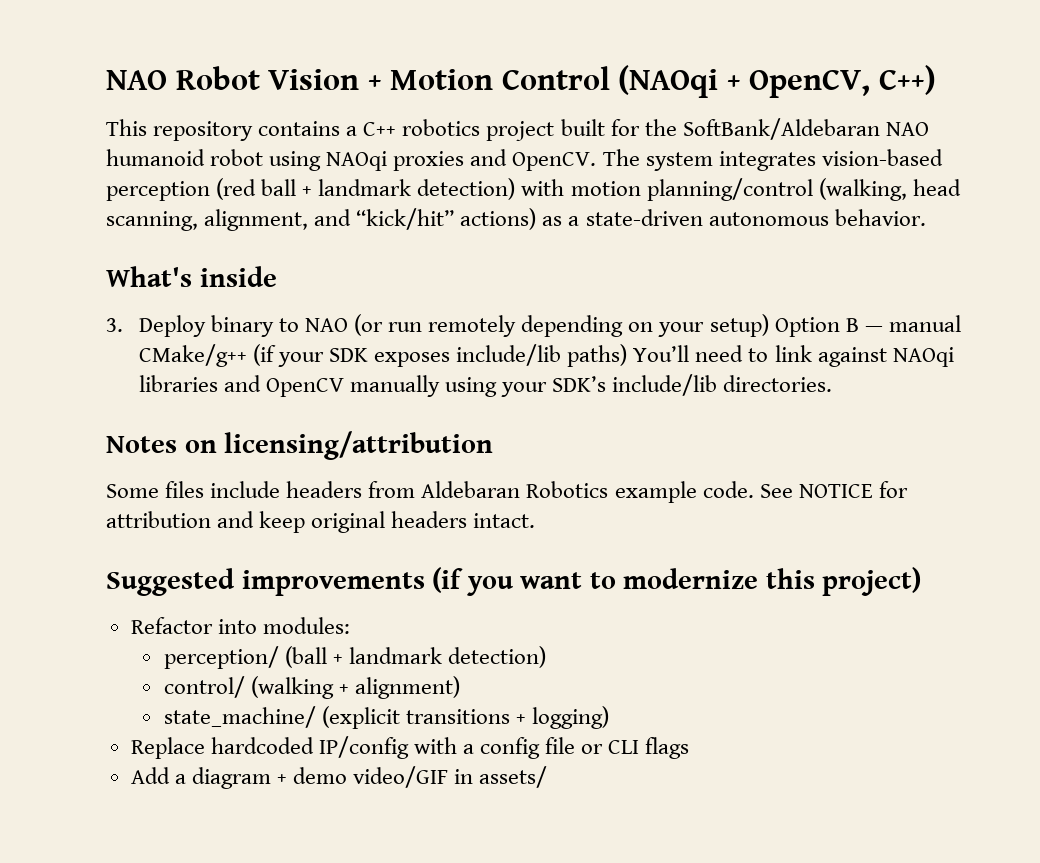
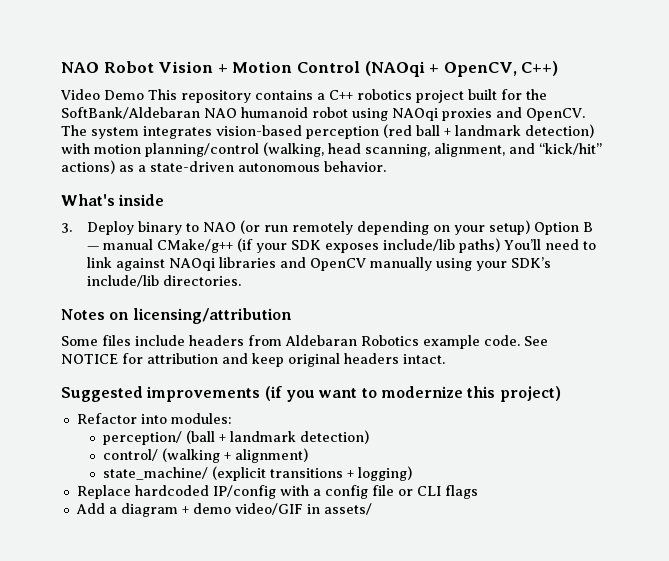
(936, 80) none -> [60,89,144,100] Video Demo

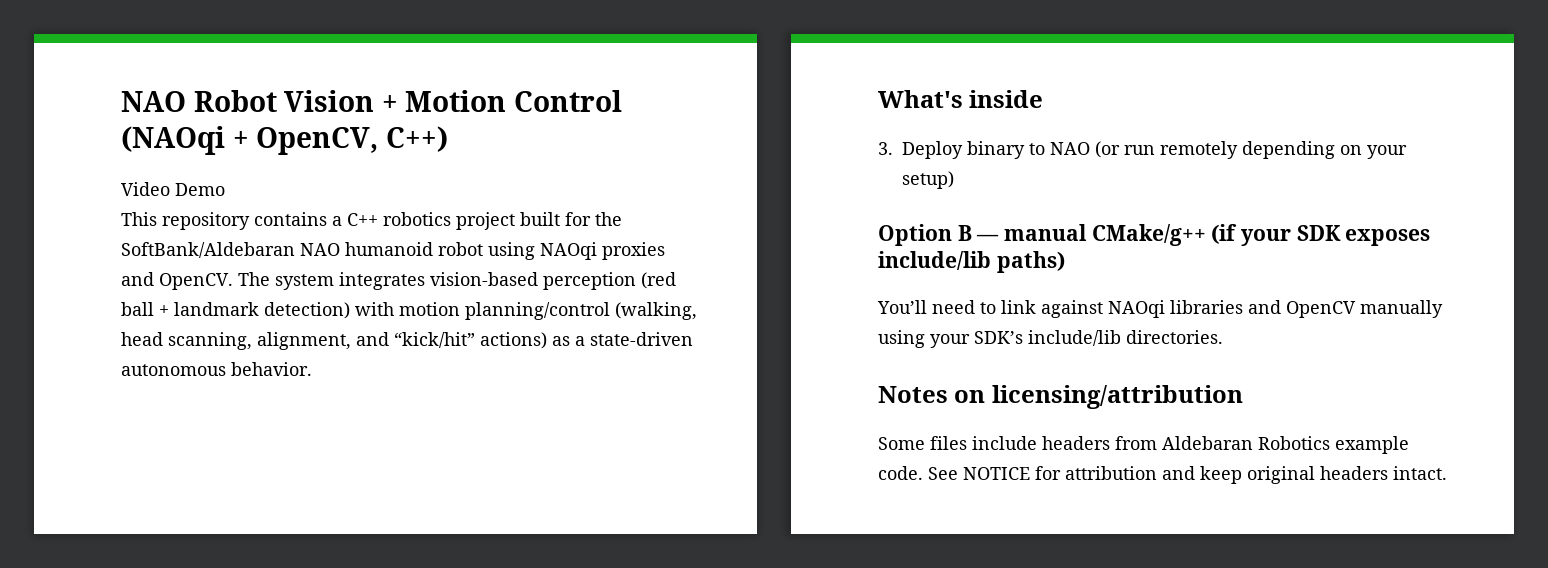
(144, 95) none -> (225, 189) //
(531, 227) none -> (955, 180) //
(501, 245) none -> (1065, 262) //
[61,386,561,402] [76,413,232,424] [103,430,370,445] [103,448,309,463] [103,466,413,481] [76,485,478,499] [75,503,372,517] // Suggested improvements (if you want to modernize this project) // Refactor into modules: // perception/ (ball + landmark detection) // control/ (walking + alignment) // state_machine/ (explicit transitions + logging) // Replace hardcoded IP/config with a config file or CLI flags // Add a diagram + demo video/GIF in assets/ -> (1447, 473) none

